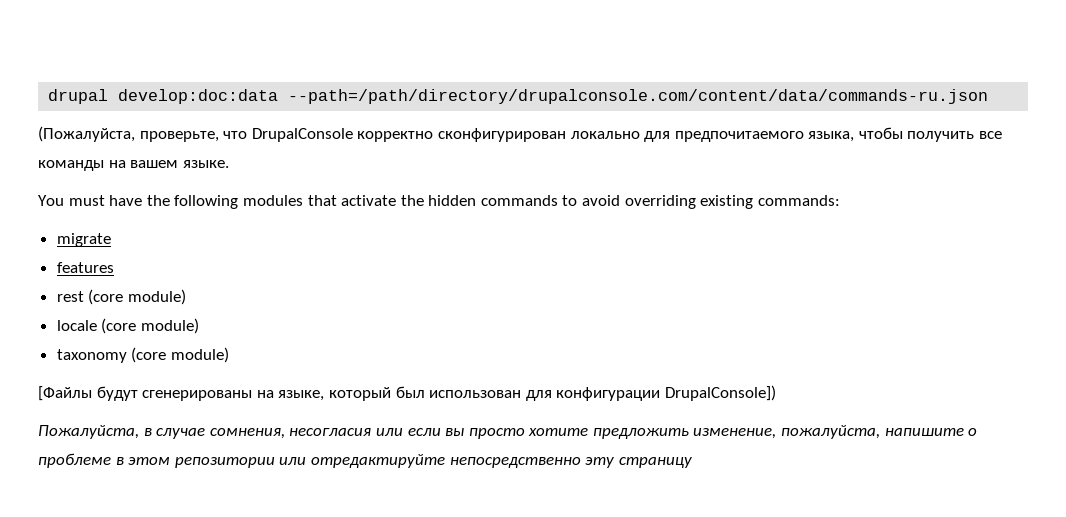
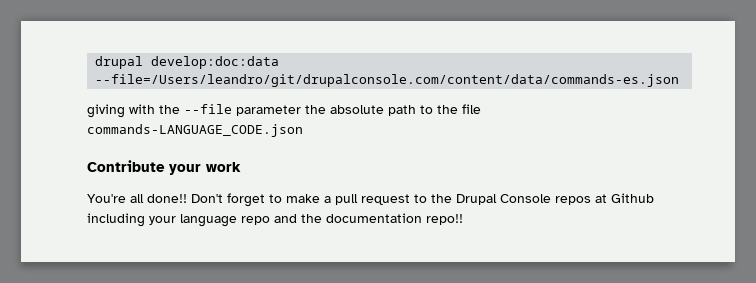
[288,89,989,104] [38,126,1003,142] [38,160,229,171] [38,195,840,209] [56,233,111,247] [56,262,114,273] [56,289,186,305] [56,318,199,334] [56,347,229,363] [38,385,776,401] [38,425,978,439] [38,453,692,468] --path=/path/directory/drupalconsole.com/content/data/commands-ru.json // (Пожалуйста, проверьте, что DrupalConsole корректно сконфигурирован локально для предпочитаемого языка, чтобы получить все команды на вашем языке. // You must have the following modules that activate the hidden commands to avoid overriding existing commands: // migrate // features // rest (core module) // locale (core module) // taxonomy (core module) // [Файлы будут сгенерированы на языке, который был использован для конфигурации DrupalConsole]) // Пожалуйста, в случае сомнения, несогласия или если вы просто хотите предложить изменение, пожалуйста, напишите о проблеме в этом репозитории или отредактируйте непосредственно эту страницу -> [95,74,680,87] [87,104,481,118] [87,124,303,137] [87,160,241,175] [87,193,654,207] [87,213,463,227] --file=/Users/leandro/git/drupalconsole.com/content/data/commands-es.json // giving with the --file parameter the absolute path to the file commands-LANGUAGE_CODE.json // Contribute your work // You're all done!! Don't forget to make a pull request to the Drupal Console repos at Github including your language repo and the documentation repo!!

